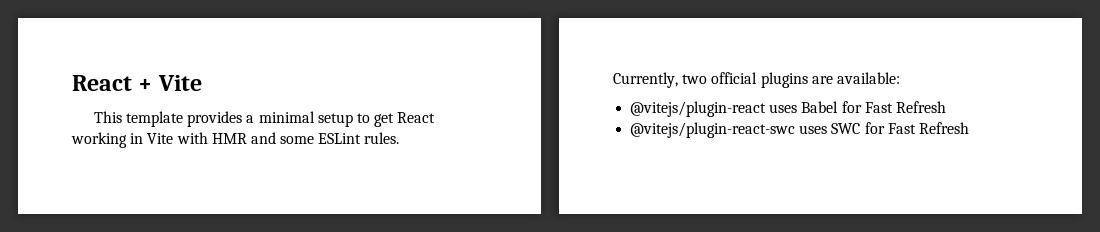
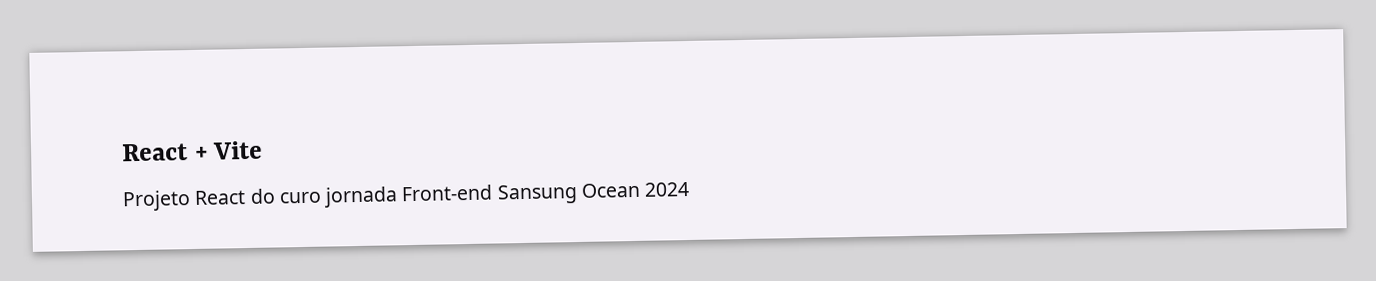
[93,111,436,127] [71,132,400,148] [613,72,900,88] [630,101,946,117] [630,122,969,138] This template provides a minimal setup to get React working in Vite with HMR and some ESLint rules. // Currently, two official plugins are available: // @vitejs/plugin-react uses Babel for Fast Refresh // @vitejs/plugin-react-swc uses SWC for Fast Refresh -> [122,181,691,212] Projeto React do curo jornada Front-end Sansung Ocean 2024

